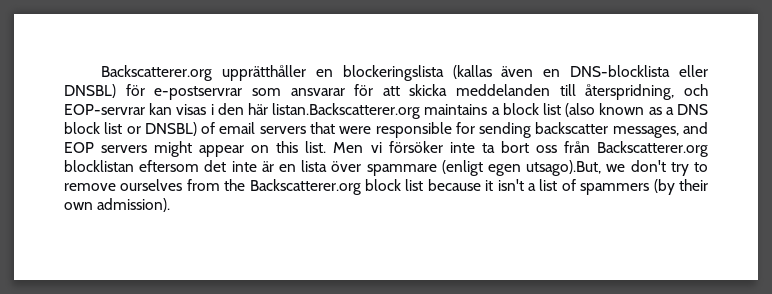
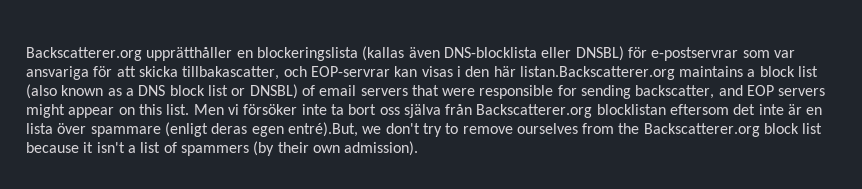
[543,69,561,77] en -> (440, 52) none
[290,88,345,96] ansvarar -> [773,50,795,58] [26,66,89,80] var ansvariga
[456,84,675,100] meddelanden till återspridning, -> [182,66,280,80] tillbakascatter,
[535,122,679,138] backscatter messages, -> [635,85,715,99] backscatter,
(557, 149) none -> [403,104,441,118] själva
[487,160,602,176] egen utsago).But, -> [211,122,358,137] deras egen entré).But,

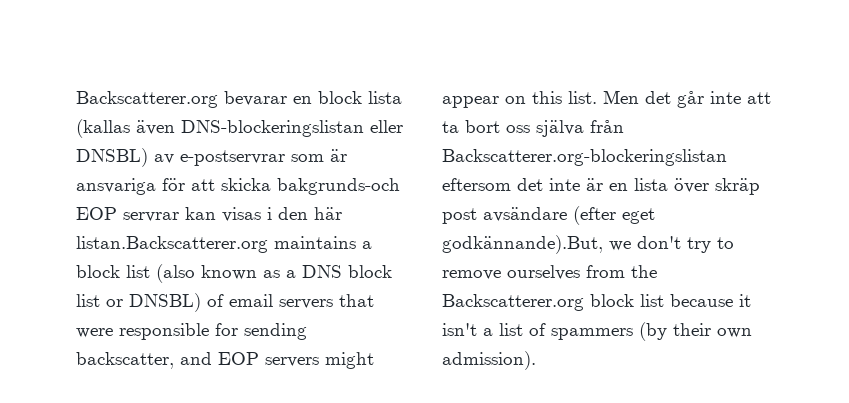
[26,47,358,61] Backscatterer.org upprätthåller en blockeringslista -> [76,91,402,108] Backscatterer.org bevarar en block lista
[443,47,537,58] DNS-blocklista -> [181,120,364,137] DNS-blockeringslistan
[627,47,647,58] för -> [154,154,174,164] av
[773,50,795,58] var -> [330,149,347,162] är
[182,66,390,80] tillbakascatter, och EOP-servrar -> [277,178,400,195] [76,207,179,222] bakgrunds-och EOP servrar
[227,104,327,115] vi försöker inte -> [645,91,771,108] det går inte att
[476,104,666,118] Backscatterer.org blocklistan -> [442,149,727,166] Backscatterer.org-blockeringslistan
[90,122,358,137] spammare (enligt deras egen entré).But, -> [715,178,760,195] [442,206,655,225] [442,235,603,254] skräp post avsändare (efter eget godkännande).But,

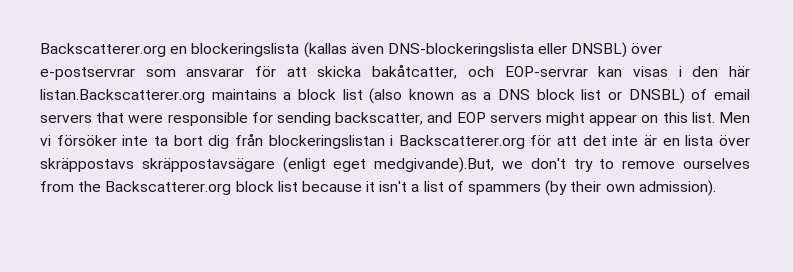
[76,91,402,108] Backscatterer.org bevarar en block lista -> [40,43,300,57] Backscatterer.org en blockeringslista
[181,120,364,137] DNS-blockeringslistan -> [387,43,534,57] DNS-blockeringslista
[154,154,174,164] av -> [631,43,663,54] över
[330,149,347,162] [76,178,156,195] är ansvariga -> [186,68,245,77] ansvarar
[277,178,400,195] [76,207,179,222] bakgrunds-och EOP servrar -> [372,64,588,79] bakåtcatter, och EOP-servrar
[645,91,771,108] [442,120,624,137] [442,149,727,166] [442,178,511,191] det går inte att ta bort oss själva från Backscatterer.org-blockeringslistan eftersom -> [40,133,578,149] vi försöker inte ta bort dig från blockeringslistan i Backscatterer.org för att
[715,178,760,195] [442,206,655,225] [442,235,603,254] skräp post avsändare (efter eget godkännande).But, -> [40,157,495,173] skräppostavs skräppostavsägare (enligt eget medgivande).But,

